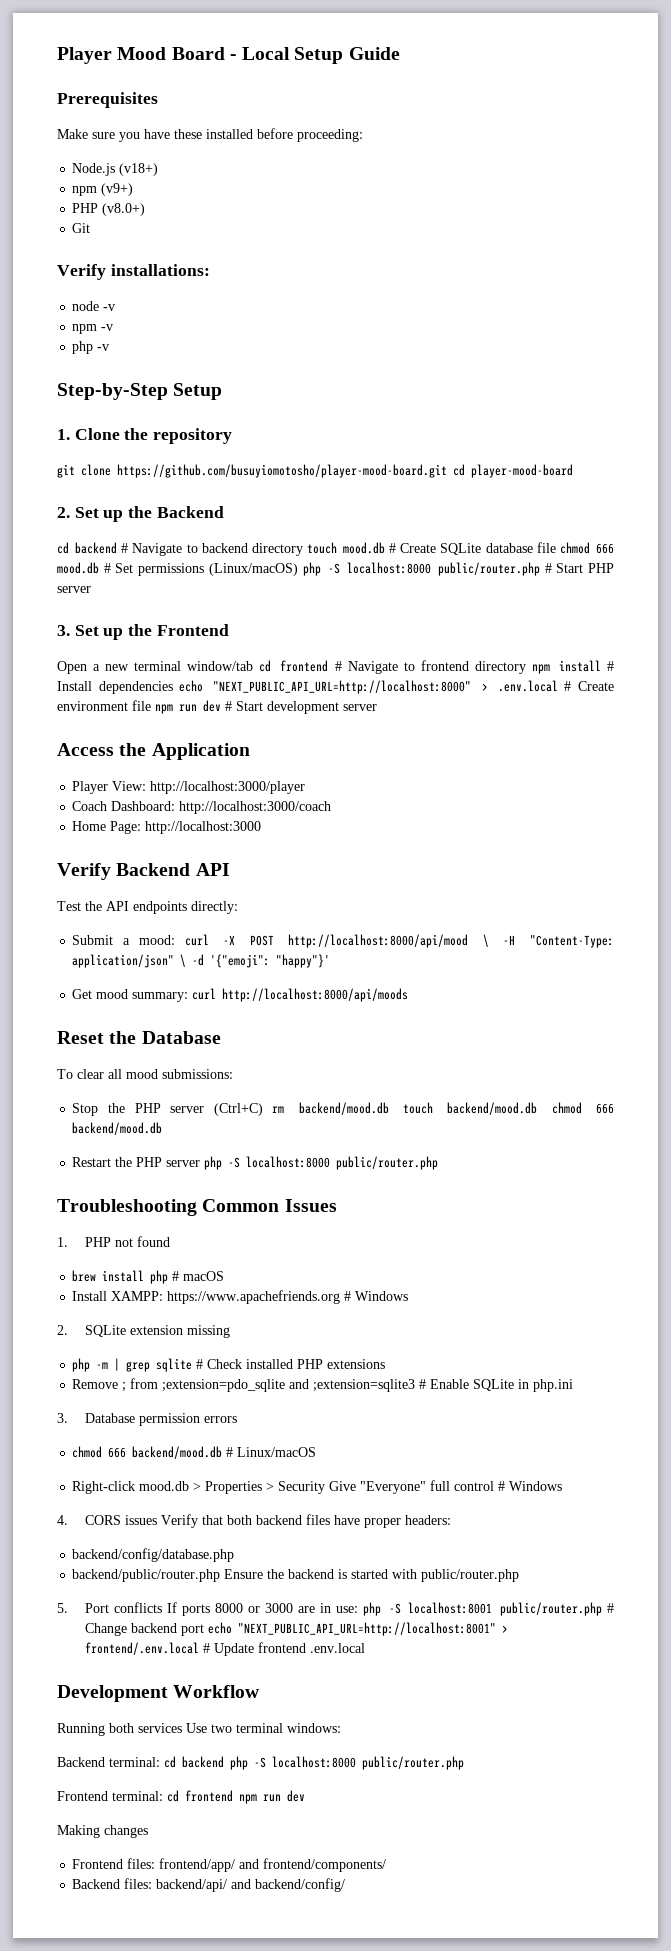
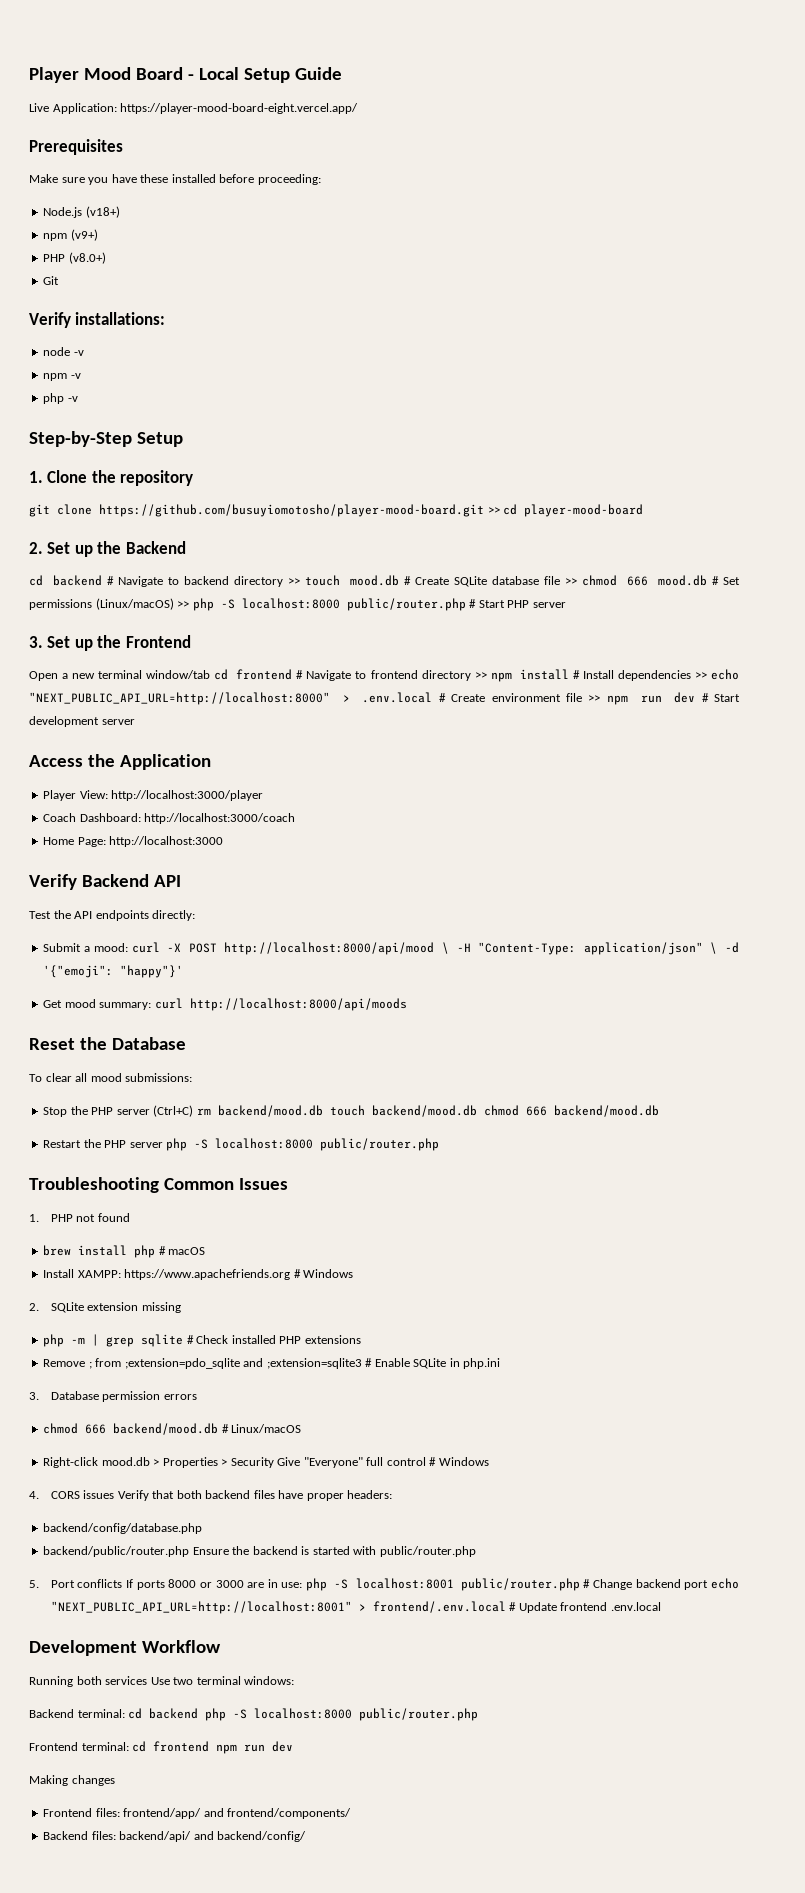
(400, 53) none -> [29,103,359,114] // Live Application: https://player-mood-board-eight.vercel.app/
(447, 471) none -> [487,507,500,514] >>
(303, 549) none -> [288,578,301,585] >>
(556, 547) none -> [565,578,578,585] >>
(298, 569) none -> [177,601,190,608] >>
(526, 667) none -> [474,672,487,679] >>
(173, 687) none -> [694,672,707,679] >>
(151, 705) none -> [588,695,601,702] >>

